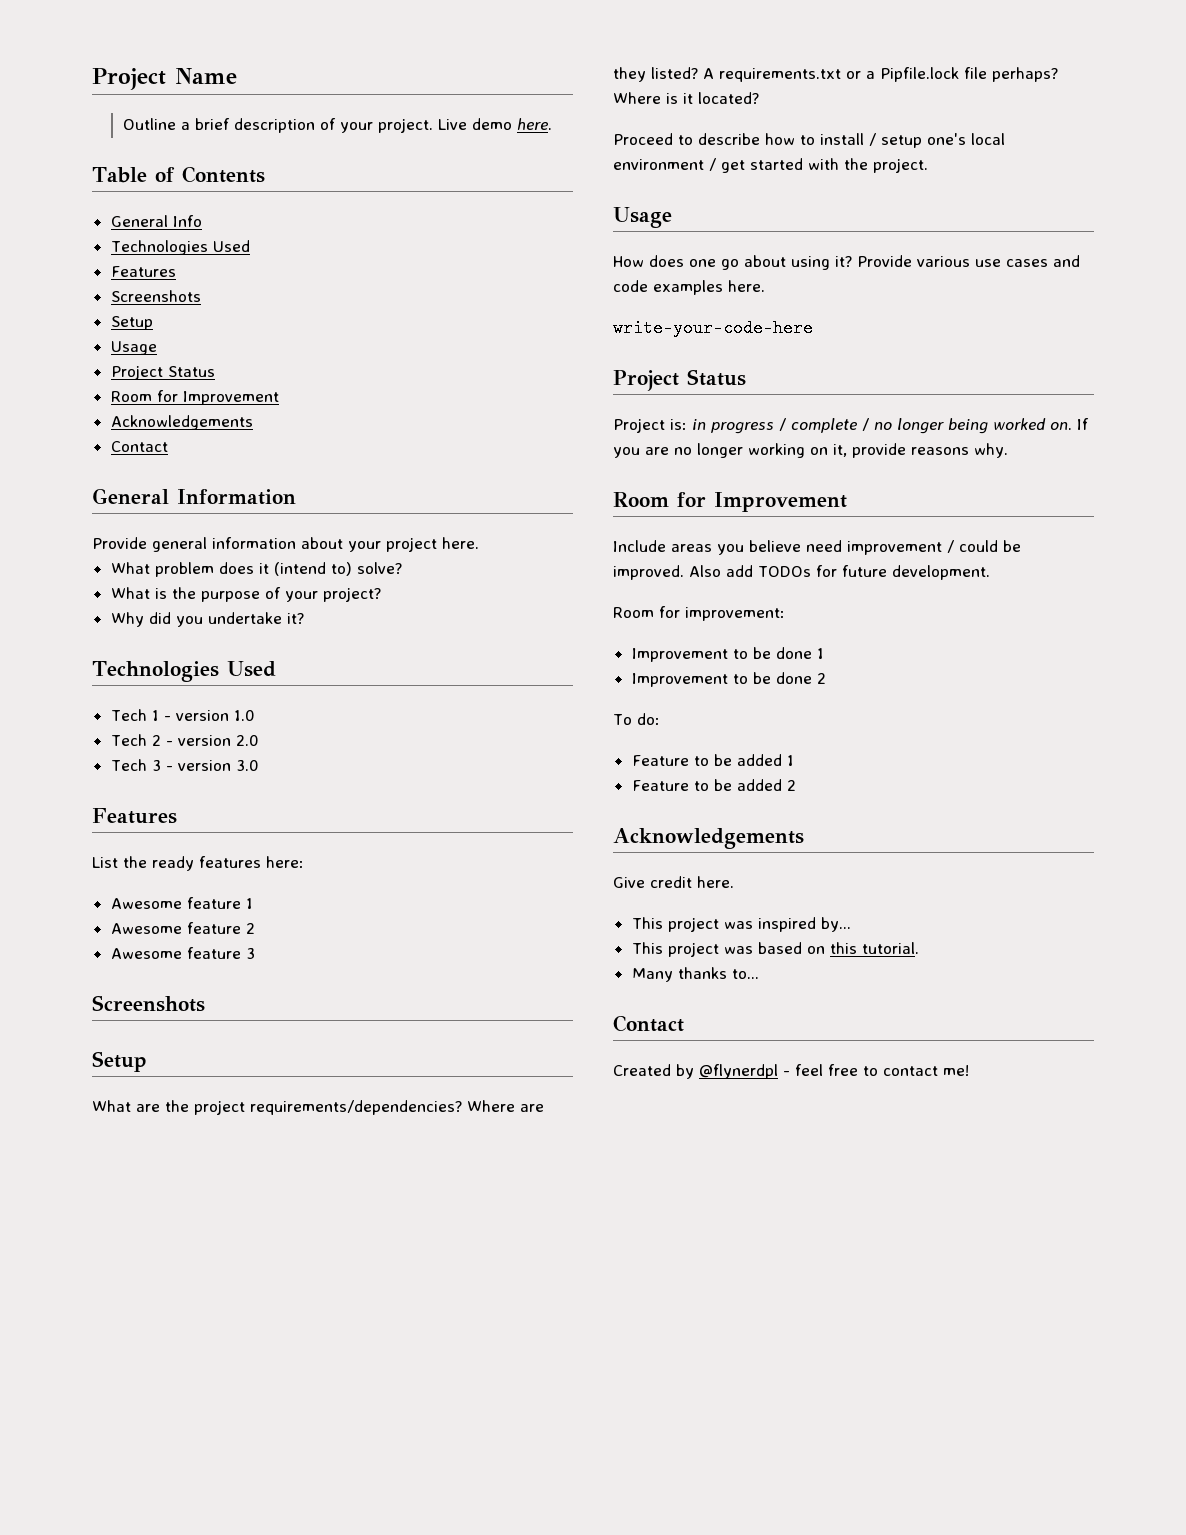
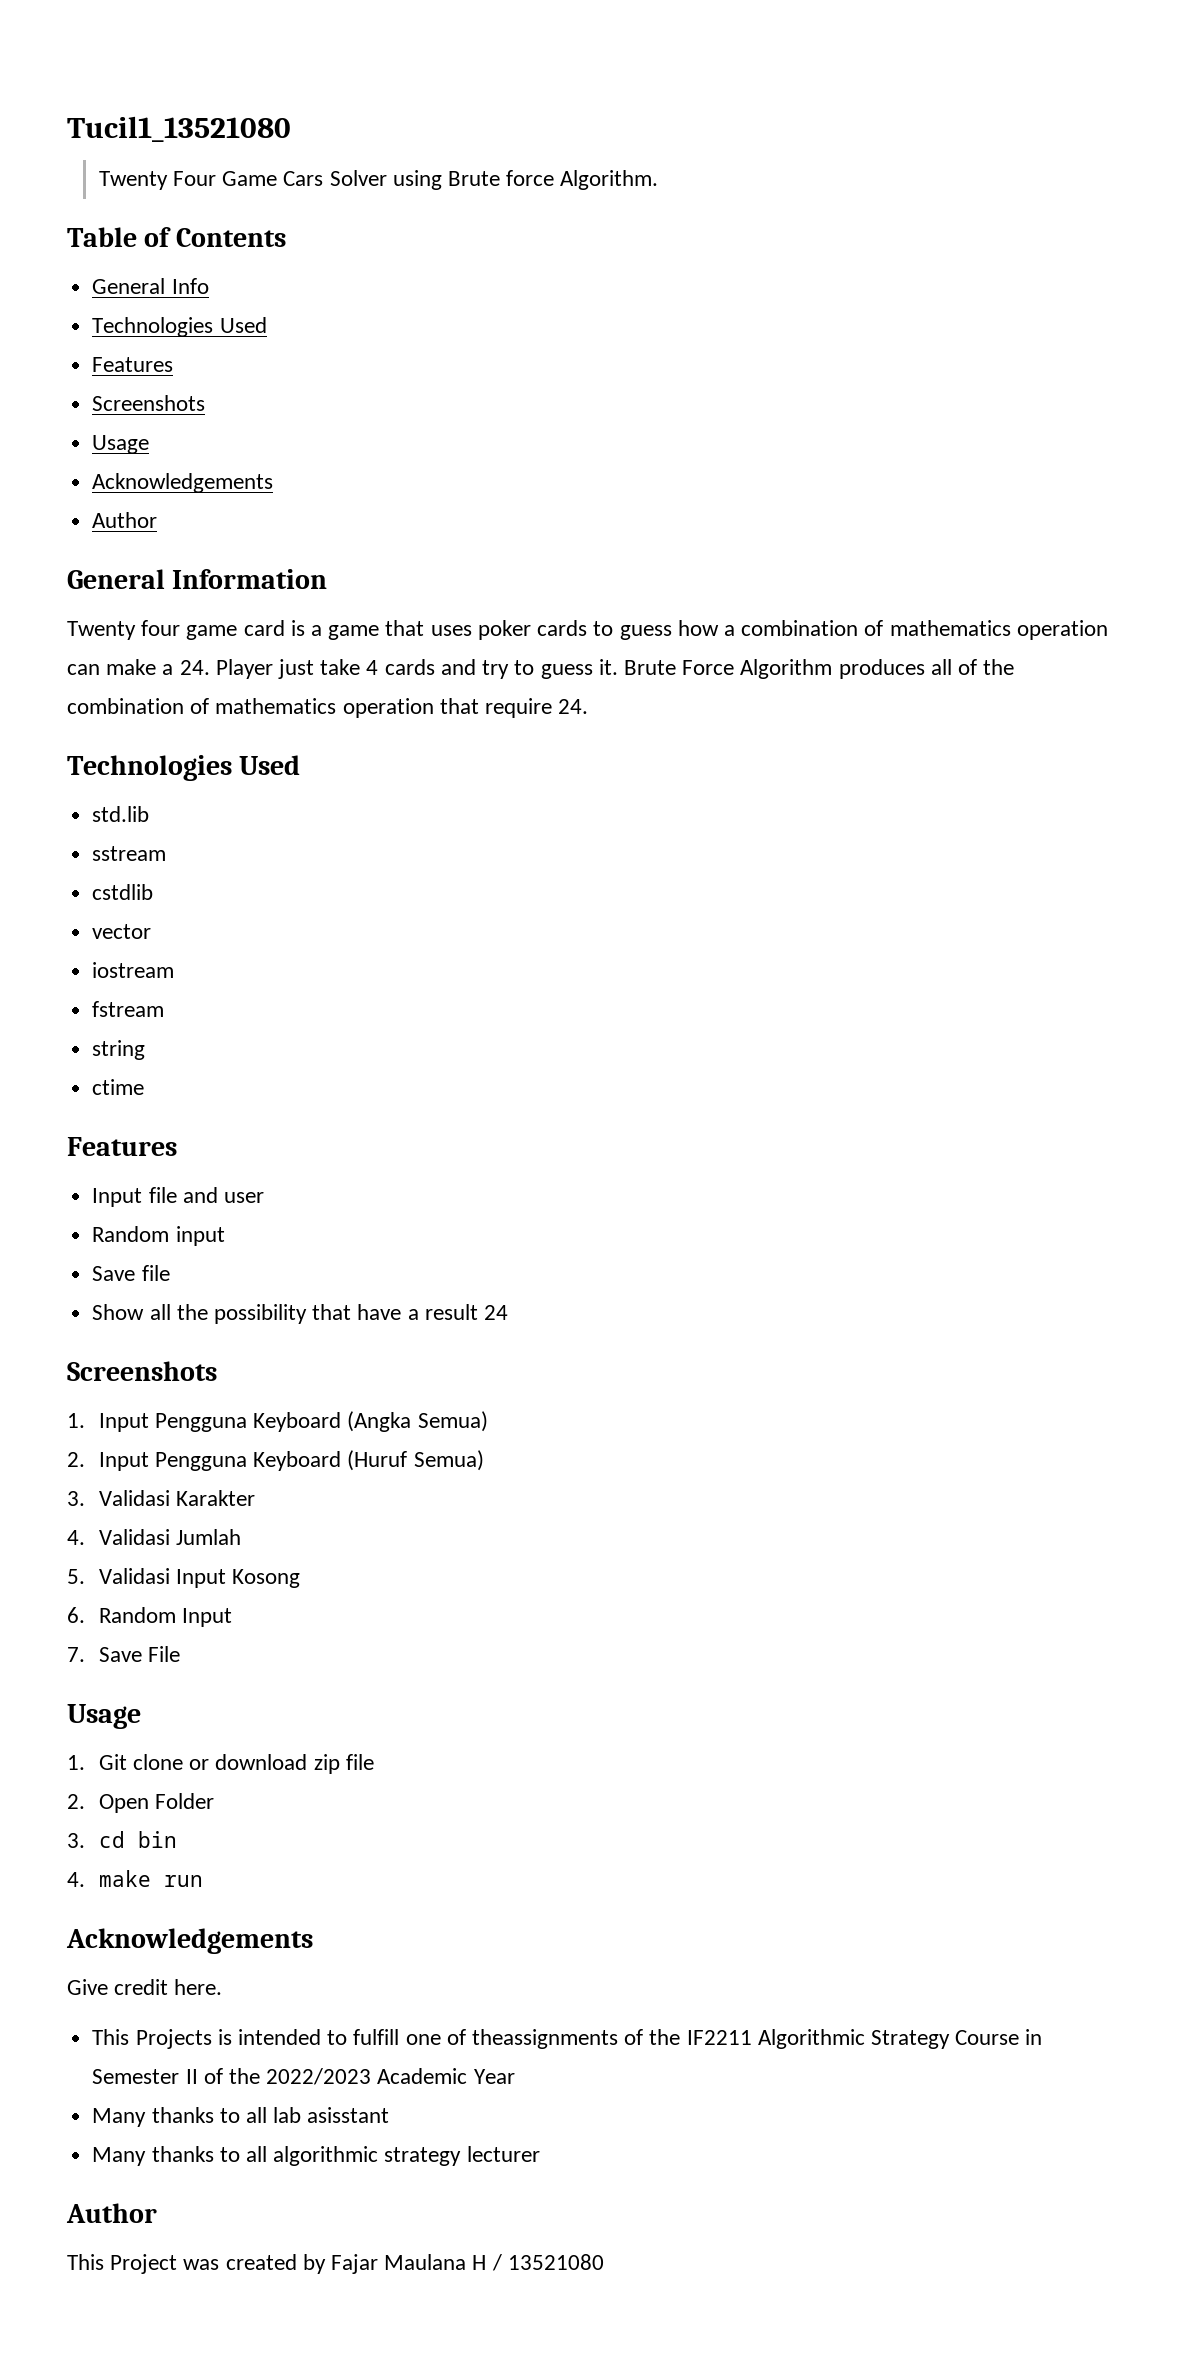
[92,68,237,90] [122,118,552,133] Project Name // Outline a brief description of your project. Live demo here. -> [67,116,291,142] [98,170,659,190] Tucil1_13521080 // Twenty Four Game Cars Solver using Brute force Algorithm.
[110,316,153,330] [110,341,157,355] [110,365,215,380] [110,390,279,405] [110,415,253,430] [110,441,168,452] // Setup // Usage // Project Status // Room for Improvement // Acknowledgements // Contact -> [92,435,150,454] [92,473,274,493] [92,512,158,528] // Usage // Acknowledgements // Author
[92,537,479,552] [110,562,402,577] [110,587,381,602] [110,612,304,627] [92,661,276,682] [110,709,255,721] [110,734,259,746] [110,759,259,771] [92,808,177,824] [92,856,304,871] [110,897,253,909] [110,922,255,934] [110,947,255,959] [92,995,205,1012] [92,1051,147,1072] [92,1100,544,1115] [613,67,1058,82] [613,92,759,104] [613,133,1005,148] [613,158,928,173] [613,207,672,228] [613,255,1080,270] [613,280,765,295] [613,319,813,337] [613,369,746,391] [613,418,1089,434] [613,443,1008,458] [613,492,847,512] [613,540,1021,555] [613,565,990,580] [613,606,785,621] [631,647,824,662] [631,672,826,687] [613,713,660,725] [631,754,794,766] [631,779,796,791] Provide general information about your project here. // What problem does it (intend to) solve? // What is the purpose of your project? // Why did you undertake it? // Technologies Used // Tech 1 - version 1.0 // Tech 2 - version 2.0 // Tech 3 - version 3.0 // Features // List the ready features here: // Awesome feature 1 // Awesome feature 2 // Awesome feature 3 // Screenshots // Setup // What are the project requirements/dependencies? Where are they listed? A requirements.txt or a Pipfile.lock file perhaps? Where is it located? // Proceed to describe how to install / setup one's local environment / get started with the project. // Usage // How does one go about using it? Provide various use cases and code examples here. // write-your-code-here // Project Status // Project is: in progress / complete / no longer being worked on. If you are no longer working on it, provide reasons why. // Room for Improvement // Include areas you believe need improvement / could be improved. Also add TODOs for future development. // Room for improvement: // Improvement to be done 1 // Improvement to be done 2 // To do: // Feature to be added 1 // Feature to be added 2 -> [67,620,1108,640] [67,659,1015,679] [67,698,589,718] [67,755,301,781] [92,806,150,822] [92,846,167,861] [92,884,154,900] [92,924,152,939] [92,962,175,978] [92,1001,165,1017] [92,1040,146,1060] [92,1079,145,1095] [67,1137,177,1156] [92,1187,264,1207] [92,1226,225,1246] [92,1265,170,1281] [92,1304,508,1324] [67,1361,217,1381] [67,1411,488,1432] [67,1450,484,1471] [67,1490,255,1506] [67,1529,241,1545] [67,1568,301,1588] [67,1607,232,1627] [67,1646,180,1662] [67,1704,141,1729] [67,1754,374,1774] [67,1793,214,1813] [67,1831,177,1848] [67,1870,203,1887] Twenty four game card is a game that uses poker cards to guess how a combination of mathematics operation can make a 24. Player just take 4 cards and try to guess it. Brute Force Algorithm produces all of the combination of mathematics operation that require 24. // Technologies Used // std.lib // sstream // cstdlib // vector // iostream // fstream // string // ctime // Features // Input file and user // Random input // Save file // Show all the possibility that have a result 24 // Screenshots // 1. Input Pengguna Keyboard (Angka Semua) // 2. Input Pengguna Keyboard (Huruf Semua) // 3. Validasi Karakter // 4. Validasi Jumlah // 5. Validasi Input Kosong // 6. Random Input // 7. Save File // Usage // 1. Git clone or download zip file // 2. Open Folder // 3. cd bin // 4. make run
[667,917,851,932] [631,942,919,957] [631,967,759,982] [613,1015,684,1032] [613,1064,969,1079] project was inspired by... // This project was based on this tutorial. // Many thanks to... // Contact // Created by @flynerdpl - feel free to contact me! -> [135,2029,1043,2049] [92,2068,515,2085] [92,2107,390,2127] [92,2146,540,2166] [66,2203,157,2223] [67,2254,604,2274] Projects is intended to fulfill one of theassignments of the IF2211 Algorithmic Strategy Course in Semester II of the 2022/2023 Academic Year // Many thanks to all lab asisstant // Many thanks to all algorithmic strategy lecturer // Author // This Project was created by Fajar Maulana H / 13521080

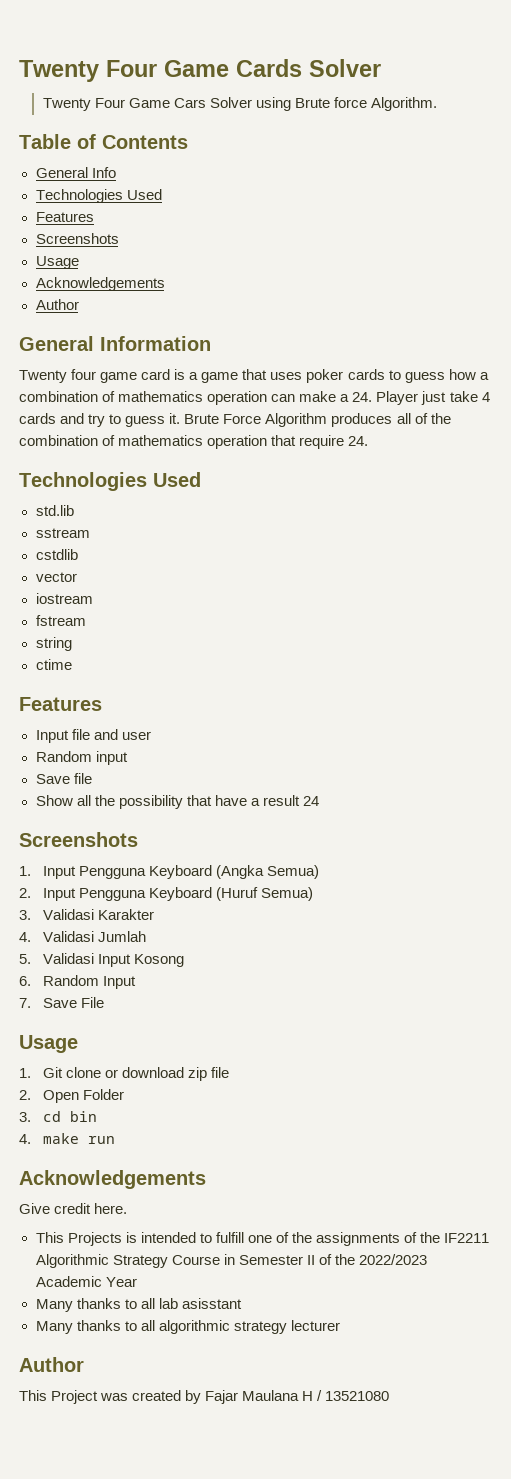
[67,116,291,142] Tucil1_13521080 -> [19,59,381,82] Twenty Four Game Cards Solver
[471,2029,618,2049] theassignments -> [291,1232,400,1246] the assignments

